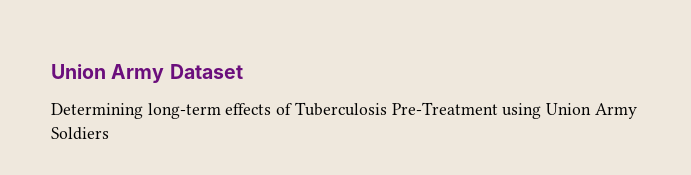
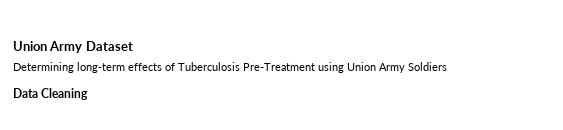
(109, 133) none -> [13,88,89,100] // Data Cleaning

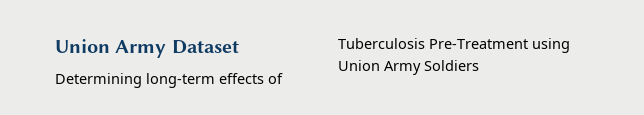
[13,88,89,100] // Data Cleaning -> (479, 65) none

